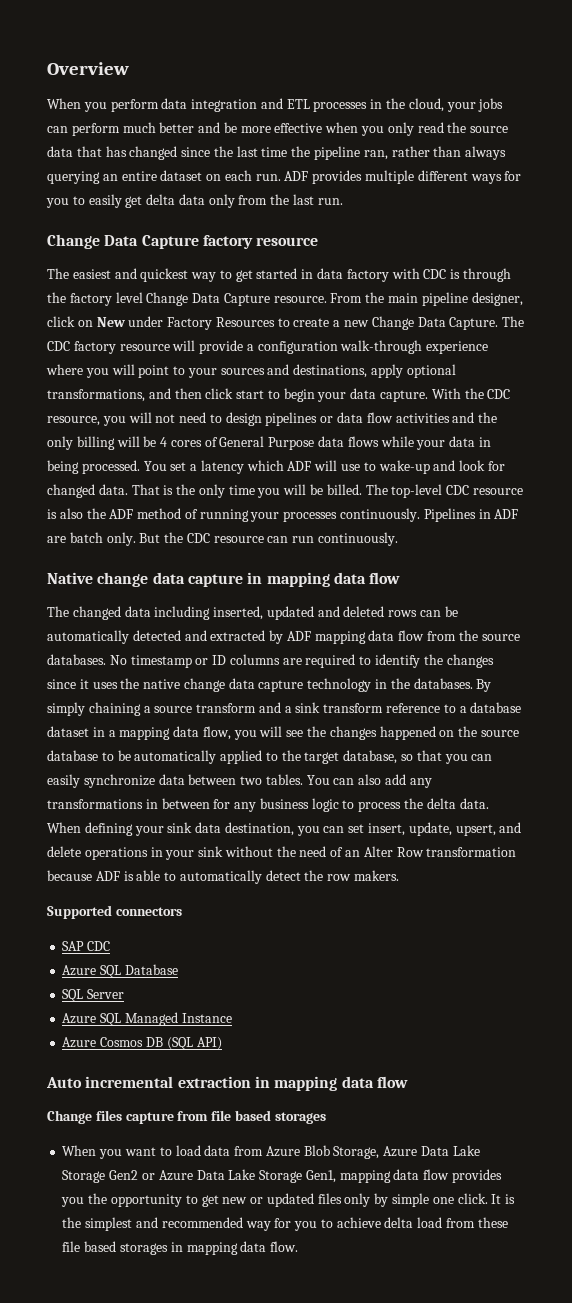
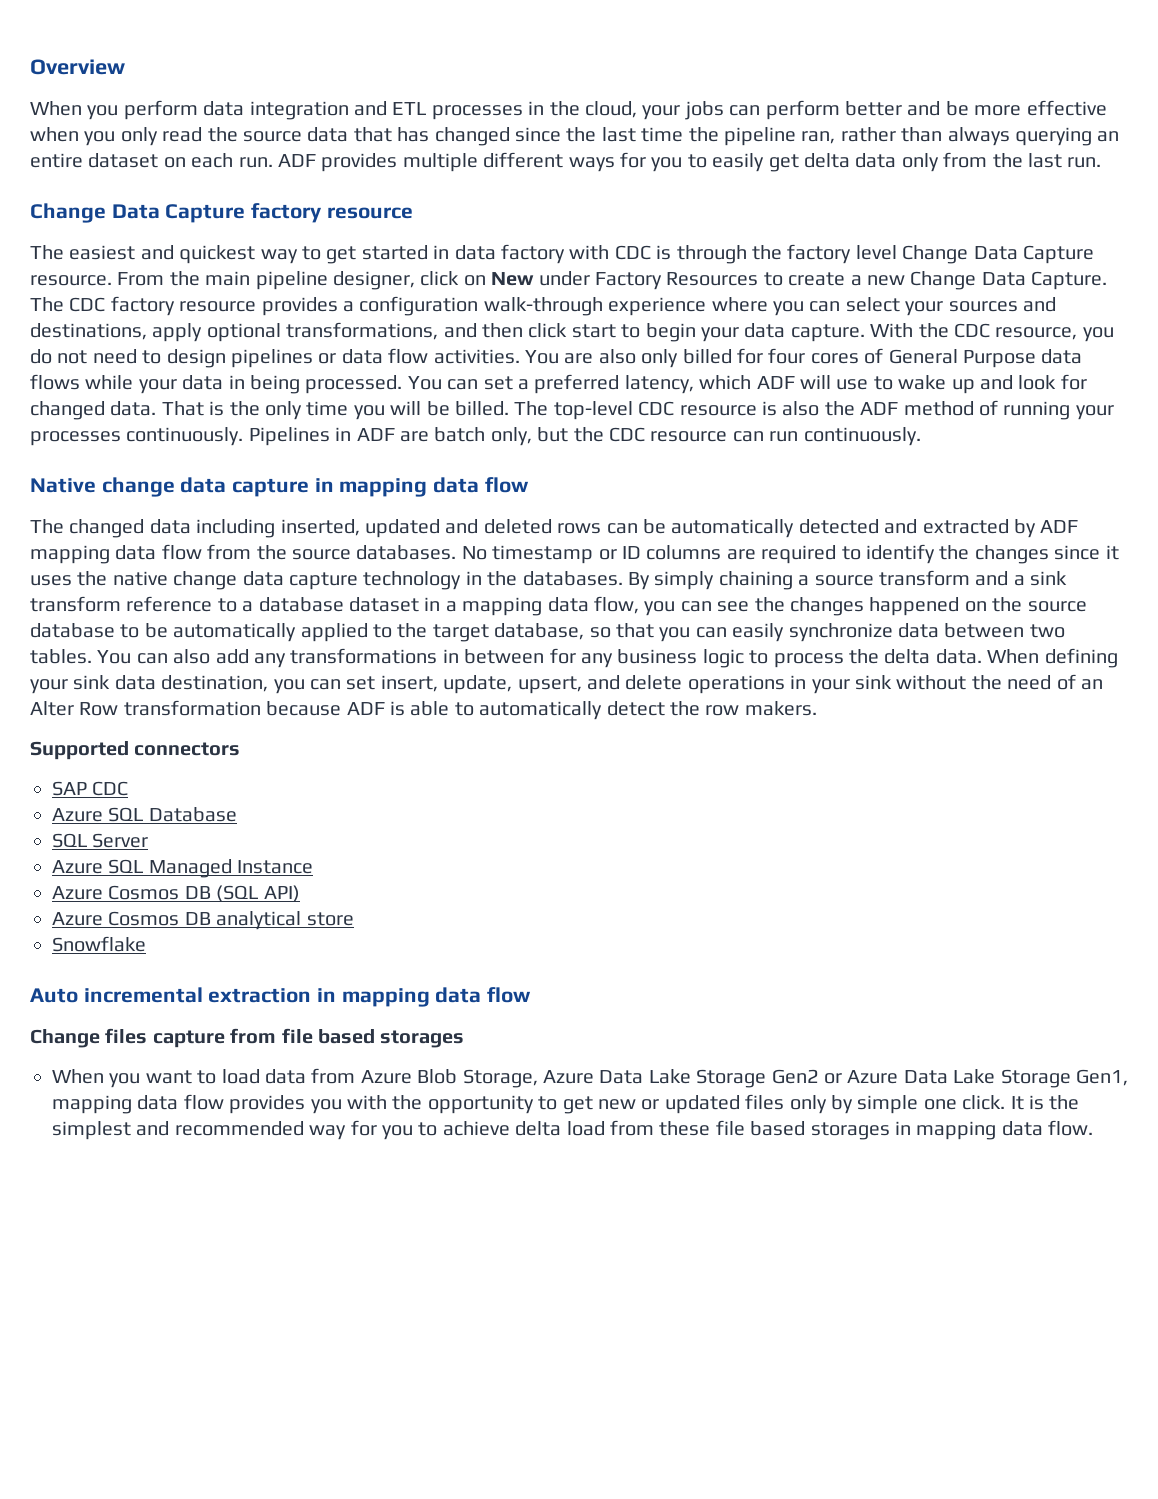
[122,122,156,133] much -> (840, 110) none
[172,340,244,354] will provide -> [261,297,338,316] provides
[111,364,186,378] will point to -> [809,297,900,312] can select
[128,412,152,423] will -> [30,349,52,364] do
[395,412,498,423] [47,436,168,450] activities and the only billing will be 4 -> [433,348,806,368] activities. You are also only billed for four
(167, 466) none -> [447,379,479,390] can
[200,460,244,474] latency -> [534,374,694,394] preferred latency,
[378,460,430,474] wake-up -> [898,375,975,394] wake up
[106,532,161,546] only. But -> [490,427,569,446] only, but
[259,726,283,737] will -> [680,601,712,612] can
(222, 1043) none -> [52,911,354,930] [52,936,146,952] // Azure Cosmos DB analytical store // Snowflake
(85, 1202) none -> [347,1095,387,1110] with

